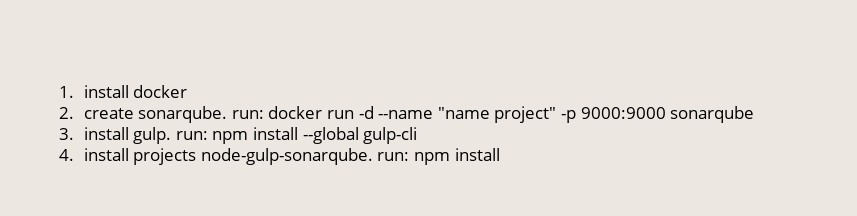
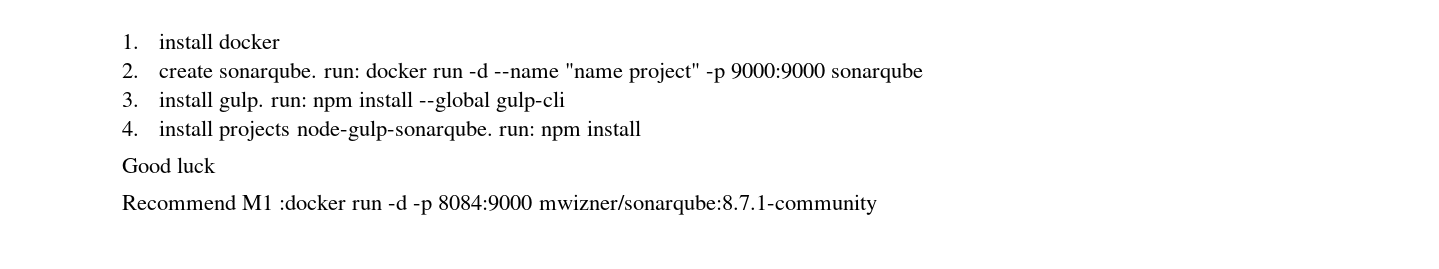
(500, 154) none -> [122,157,217,173] [122,194,877,215] // Good luck // Recommend M1 :docker run -d -p 8084:9000 mwizner/sonarqube:8.7.1-community

